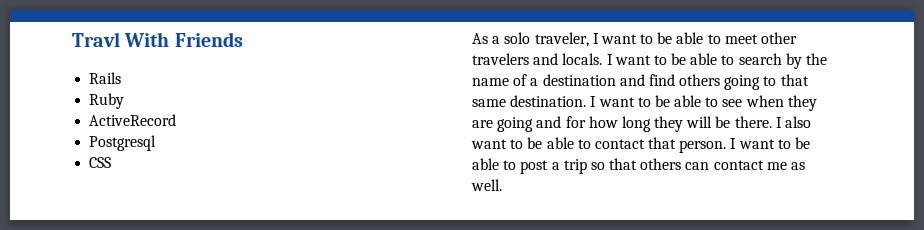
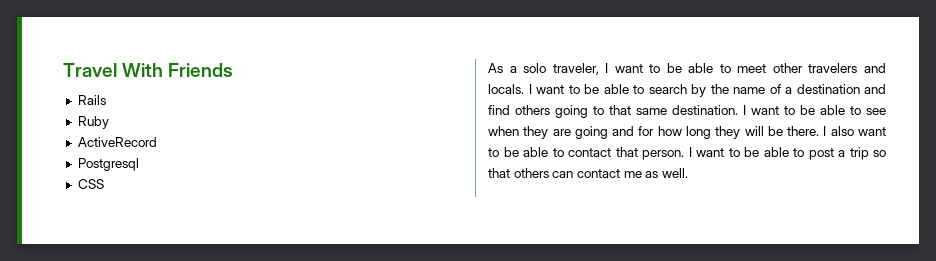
[72,32,120,47] Travl -> [63,63,117,77] Travel

